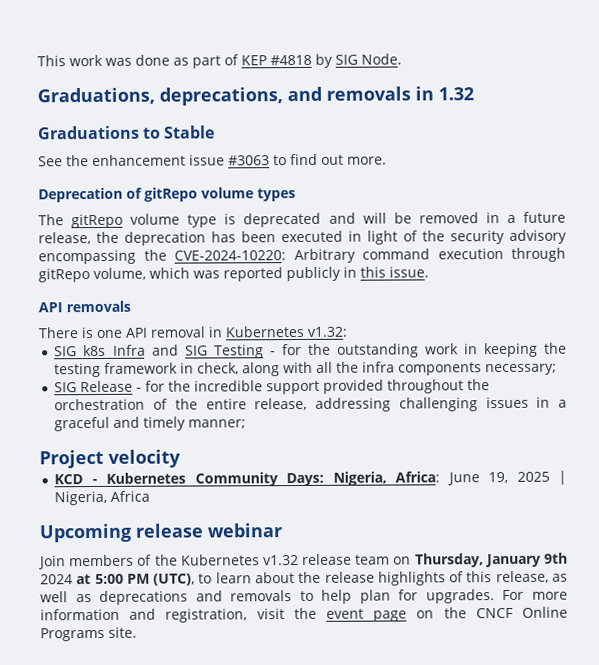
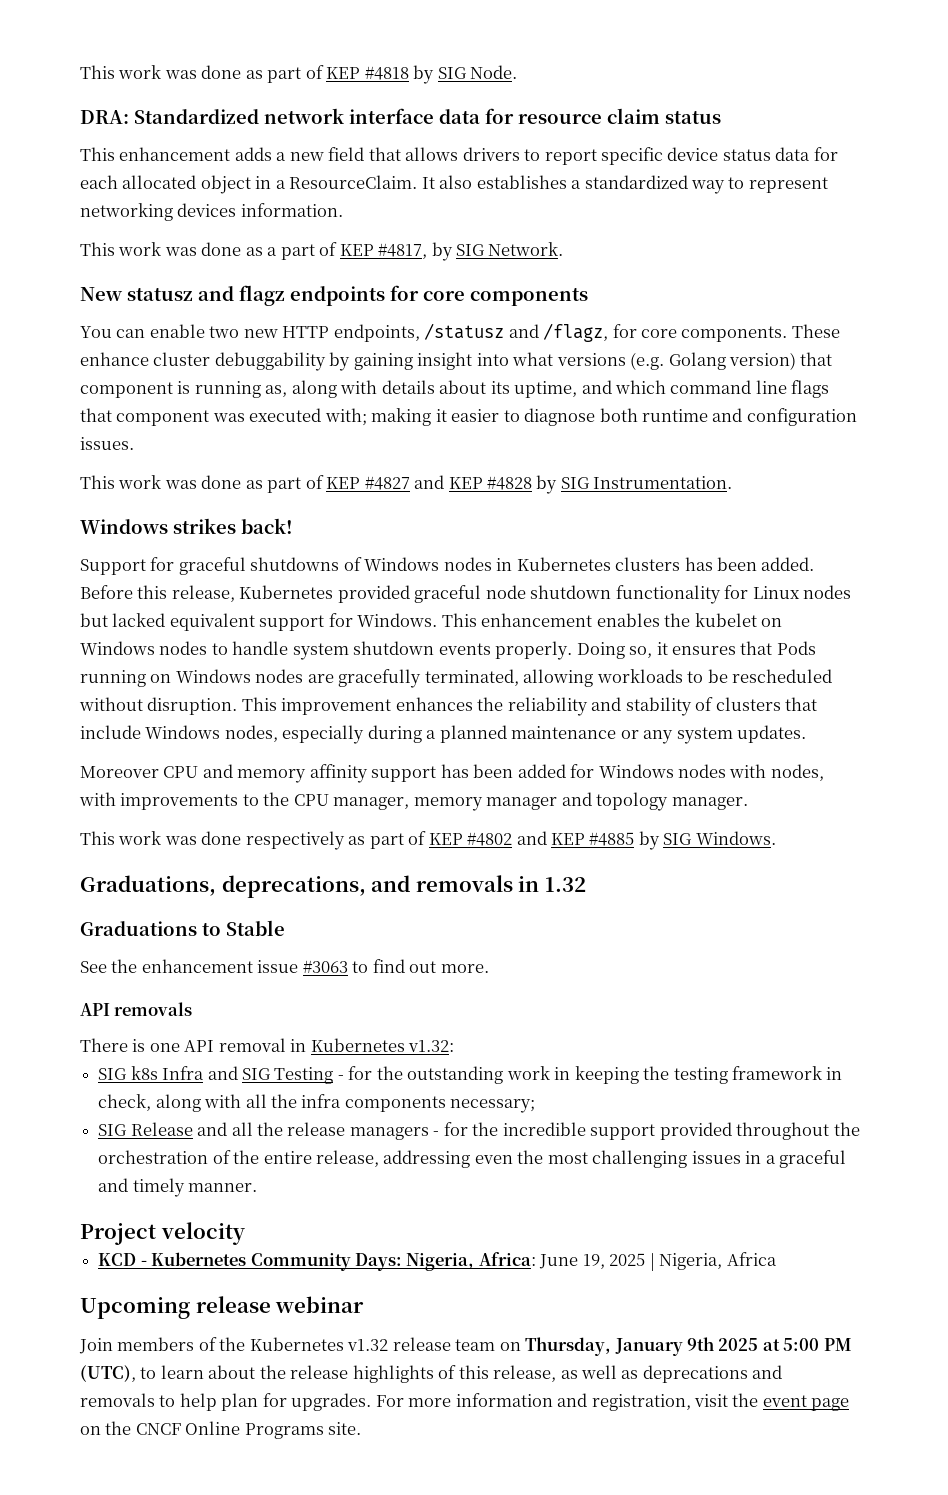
(402, 59) none -> [80,108,721,124] [80,147,838,165] [80,175,828,194] [80,203,343,221] [80,242,564,261] [80,285,588,306] [80,323,840,342] [80,352,833,371] [80,380,830,398] [80,408,857,426] [80,437,134,450] [80,475,733,494] [80,518,293,534] [80,557,815,575] [80,585,852,604] [80,613,783,631] [80,641,816,660] [80,669,833,688] [79,697,818,716] [80,725,807,744] [80,764,824,783] [79,792,748,811] [80,831,776,850] // DRA: Standardized network interface data for resource claim status // This enhancement adds a new field that allows drivers to report specific device status data for each allocated object in a ResourceClaim. It also establishes a standardized way to represent networking devices information. // This work was done as a part of KEP #4817, by SIG Network. // New statusz and flagz endpoints for core components // You can enable two new HTTP endpoints, /statusz and /flagz, for core components. These enhance cluster debuggability by gaining insight into what versions (e.g. Golang version) that component is running as, along with details about its uptime, and which command line flags that component was executed with; making it easier to diagnose both runtime and configuration issues. // This work was done as part of KEP #4827 and KEP #4828 by SIG Instrumentation. // Windows strikes back! // Support for graceful shutdowns of Windows nodes in Kubernetes clusters has been added. Before this release, Kubernetes provided graceful node shutdown functionality for Linux nodes but lacked equivalent support for Windows. This enhancement enables the kubelet on Windows nodes to handle system shutdown events properly. Doing so, it ensures that Pods running on Windows nodes are gracefully terminated, allowing workloads to be rescheduled without disruption. This improvement enhances the reliability and stability of clusters that include Windows nodes, especially during a planned maintenance or any system updates. // Moreover CPU and memory affinity support has been added for Windows nodes with nodes, with improvements to the CPU manager, memory manager and topology manager. // This work was done respectively as part of KEP #4802 and KEP #4885 by SIG Windows.
[38,187,296,203] [38,211,566,229] [38,229,567,246] [38,247,566,265] [38,266,429,283] // Deprecation of gitRepo volume types // The gitRepo volume type is deprecated and will be removed in a future release, the deprecation has been executed in light of the security advisory encompassing the CVE-2024-10220: Arbitrary command execution through gitRepo volume, which was reported publicly in this issue. -> (489, 968) none
(134, 386) none -> [197,1122,429,1140] and all the release managers
(392, 404) none -> [474,1150,588,1164] even the most
[188,419,247,429] manner; -> [188,1183,258,1192] manner.
[40,574,73,585] 2024 -> [718,1338,759,1351] 2025

